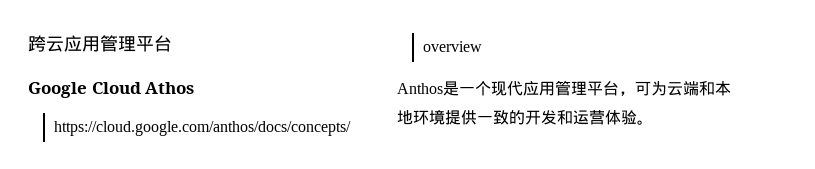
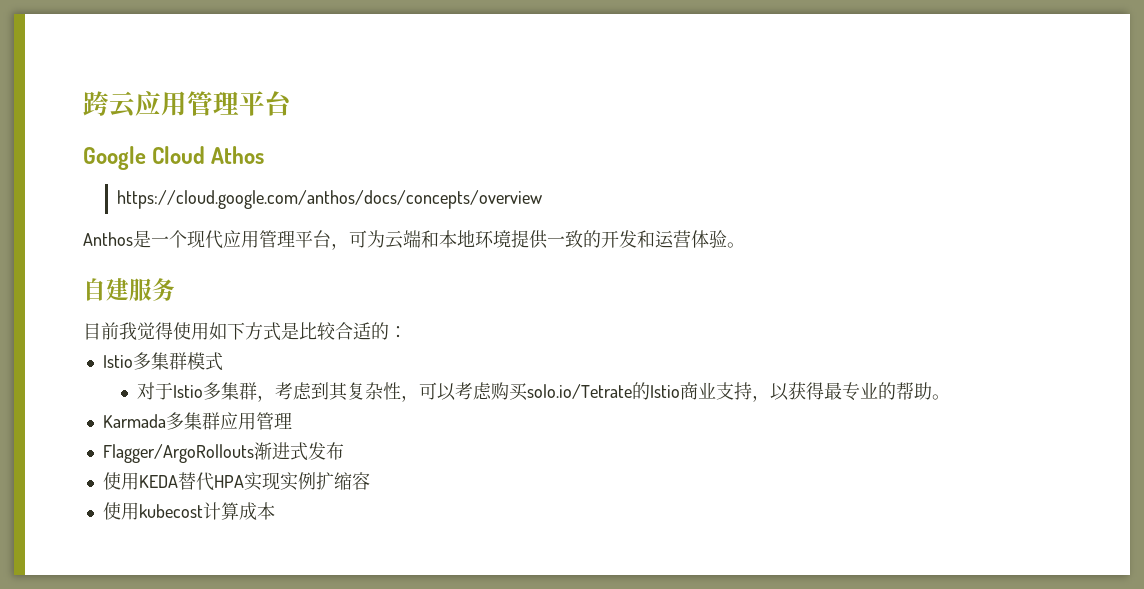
(653, 122) none -> [83,278,175,301] [83,322,407,341] [102,352,223,371] [137,382,951,402] [102,412,292,430] [102,442,344,463] [102,472,370,491] [102,502,275,520] // 自建服务 // 目前我觉得使用如下方式是比较合适的： // Istio多集群模式 // 对于Istio多集群，考虑到其复杂性，可以考虑购买solo.io/Tetrate的Istio商业支持，以获得最专业的帮助。 // Karmada多集群应用管理 // Flagger/ArgoRollouts渐进式发布 // 使用KEDA替代HPA实现实例扩缩容 // 使用kubecost计算成本

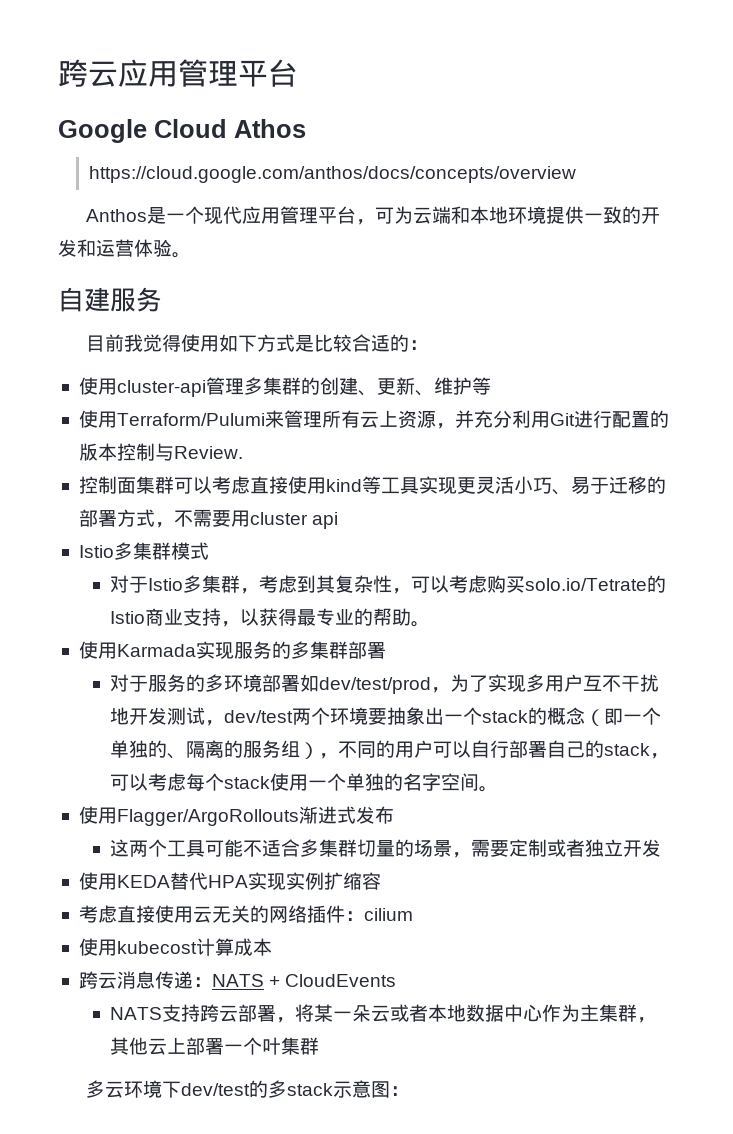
(407, 332) none -> [78,377,491,397] [78,410,669,429] [78,443,243,461] [78,476,666,495] [78,509,339,529] // 使用cluster-api管理多集群的创建、更新、维护等 // 使用Terraform/Pulumi来管理所有云上资源，并充分利用Git进行配置的版本控制与Review. // 控制面集群可以考虑直接使用kind等工具实现更灵活小巧、易于迁移的部署方式，不需要用cluster api
[102,412,292,430] [102,442,344,463] Karmada多集群应用管理 // Flagger/ArgoRollouts渐进式发布 -> [78,641,386,659] [110,674,660,694] [110,707,662,726] [110,740,670,759] [110,773,499,792] [78,806,394,826] [110,839,662,858] 使用Karmada实现服务的多集群部署 // 对于服务的多环境部署如dev/test/prod，为了实现多用户互不干扰地开发测试，dev/test两个环境要抽象出一个stack的概念（即一个单独的、隔离的服务组），不同的用户可以自行部署自己的stack，可以考虑每个stack使用一个单独的名字空间。 // 使用Flagger/ArgoRollouts渐进式发布 // 这两个工具可能不适合多集群切量的场景，需要定制或者独立开发
[102,502,275,520] 使用kubecost计算成本 -> [78,905,413,923] [78,938,272,956] [78,971,397,989] [110,1004,657,1023] [110,1037,320,1055] [85,1080,409,1098] 考虑直接使用云无关的网络插件：cilium // 使用kubecost计算成本 // 跨云消息传递：NATS + CloudEvents // NATS支持跨云部署，将某一朵云或者本地数据中心作为主集群，其他云上部署一个叶集群 // 多云环境下dev/test的多stack示意图：

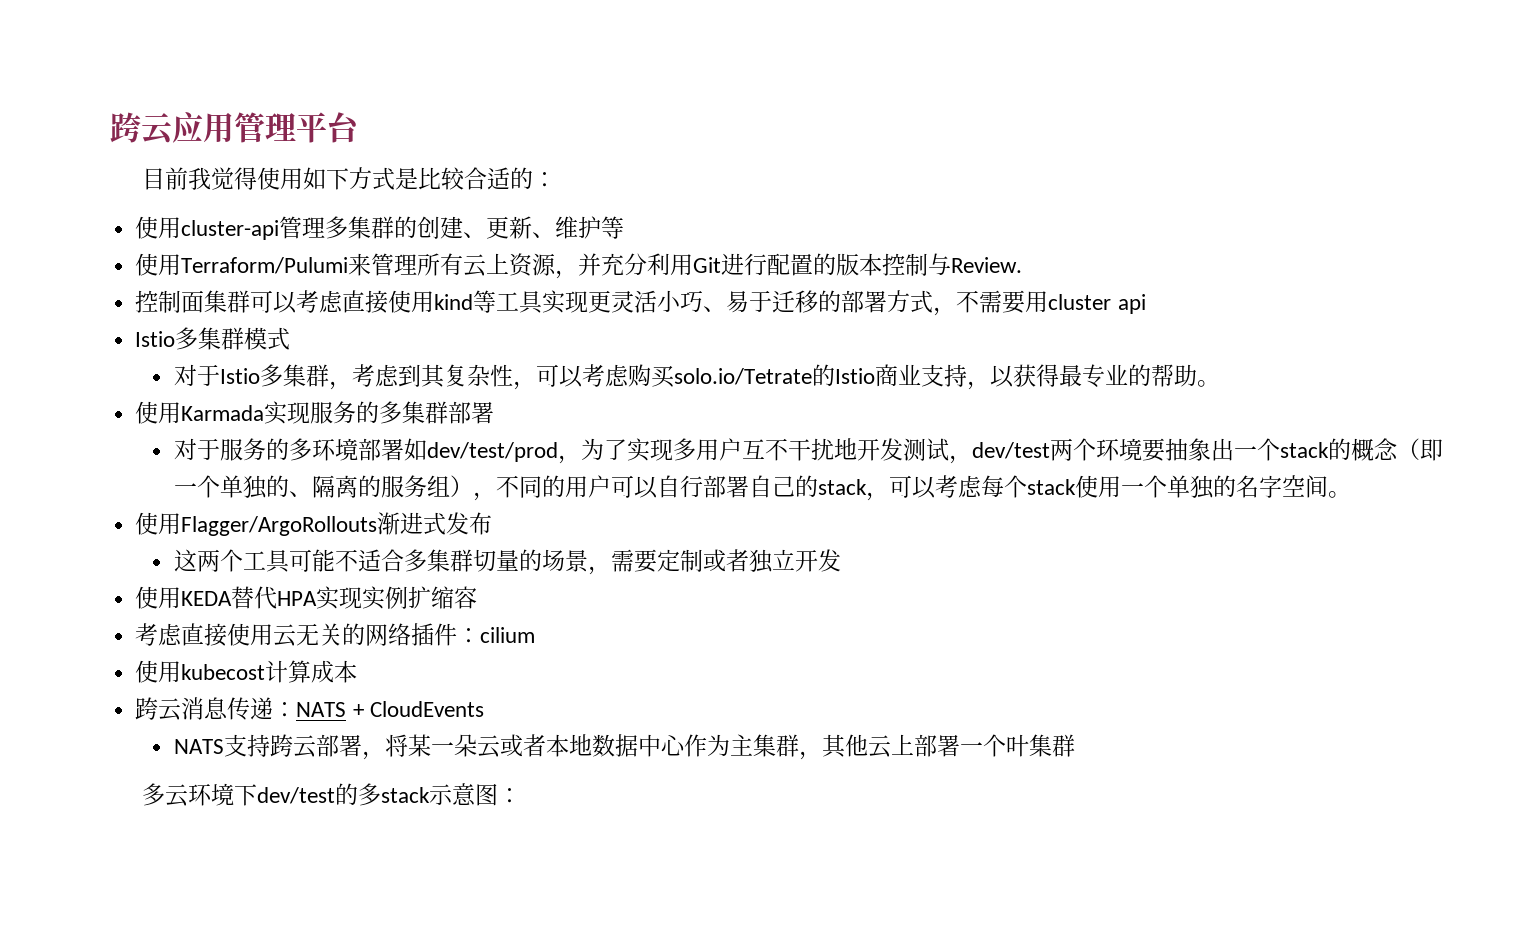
[58,119,306,143] [89,166,577,183] [85,206,660,225] [58,239,191,258] [58,287,162,312] // Google Cloud Athos // https://cloud.google.com/anthos/docs/concepts/overview // Anthos是一个现代应用管理平台，可为云端和本地环境提供一致的开发和运营体验。 // 自建服务 -> (360, 127) none

